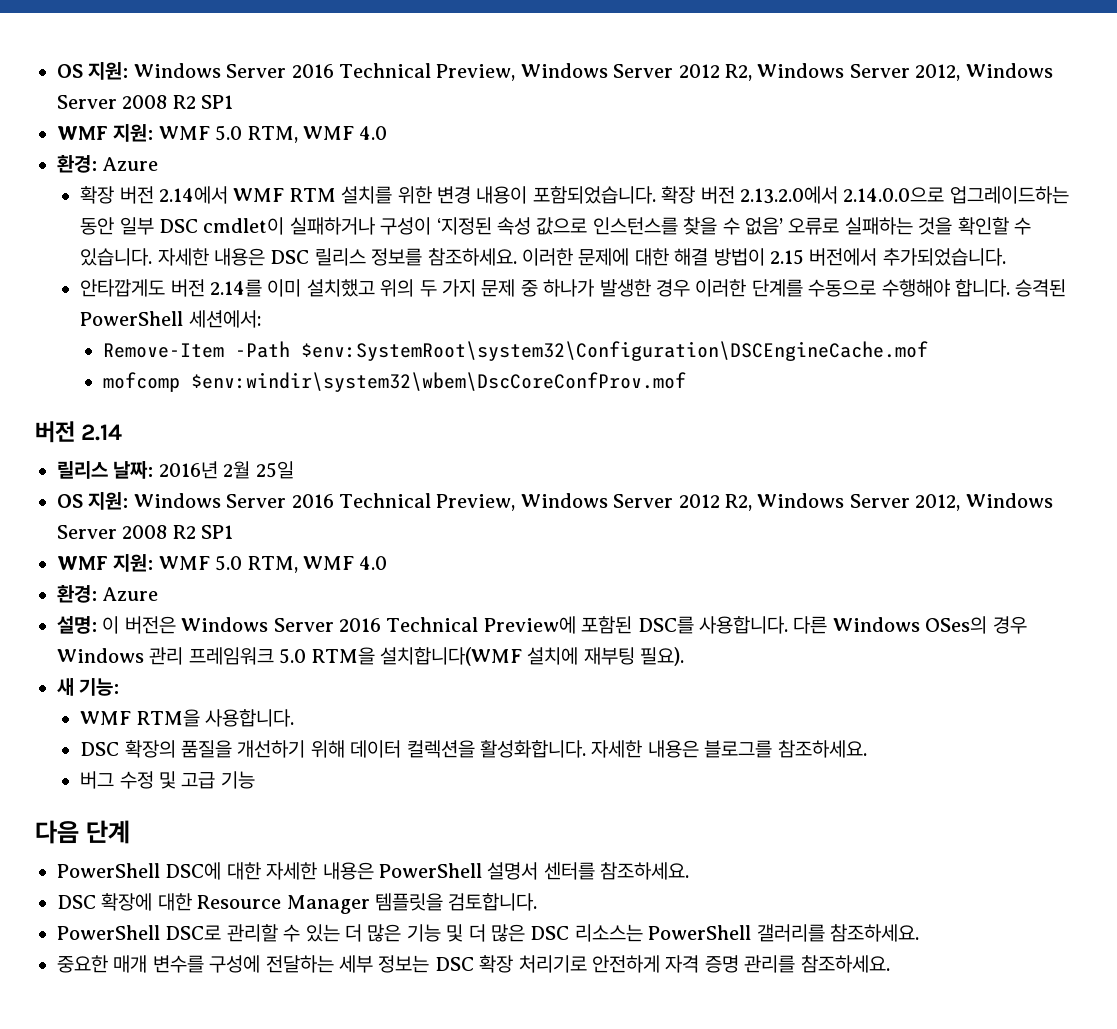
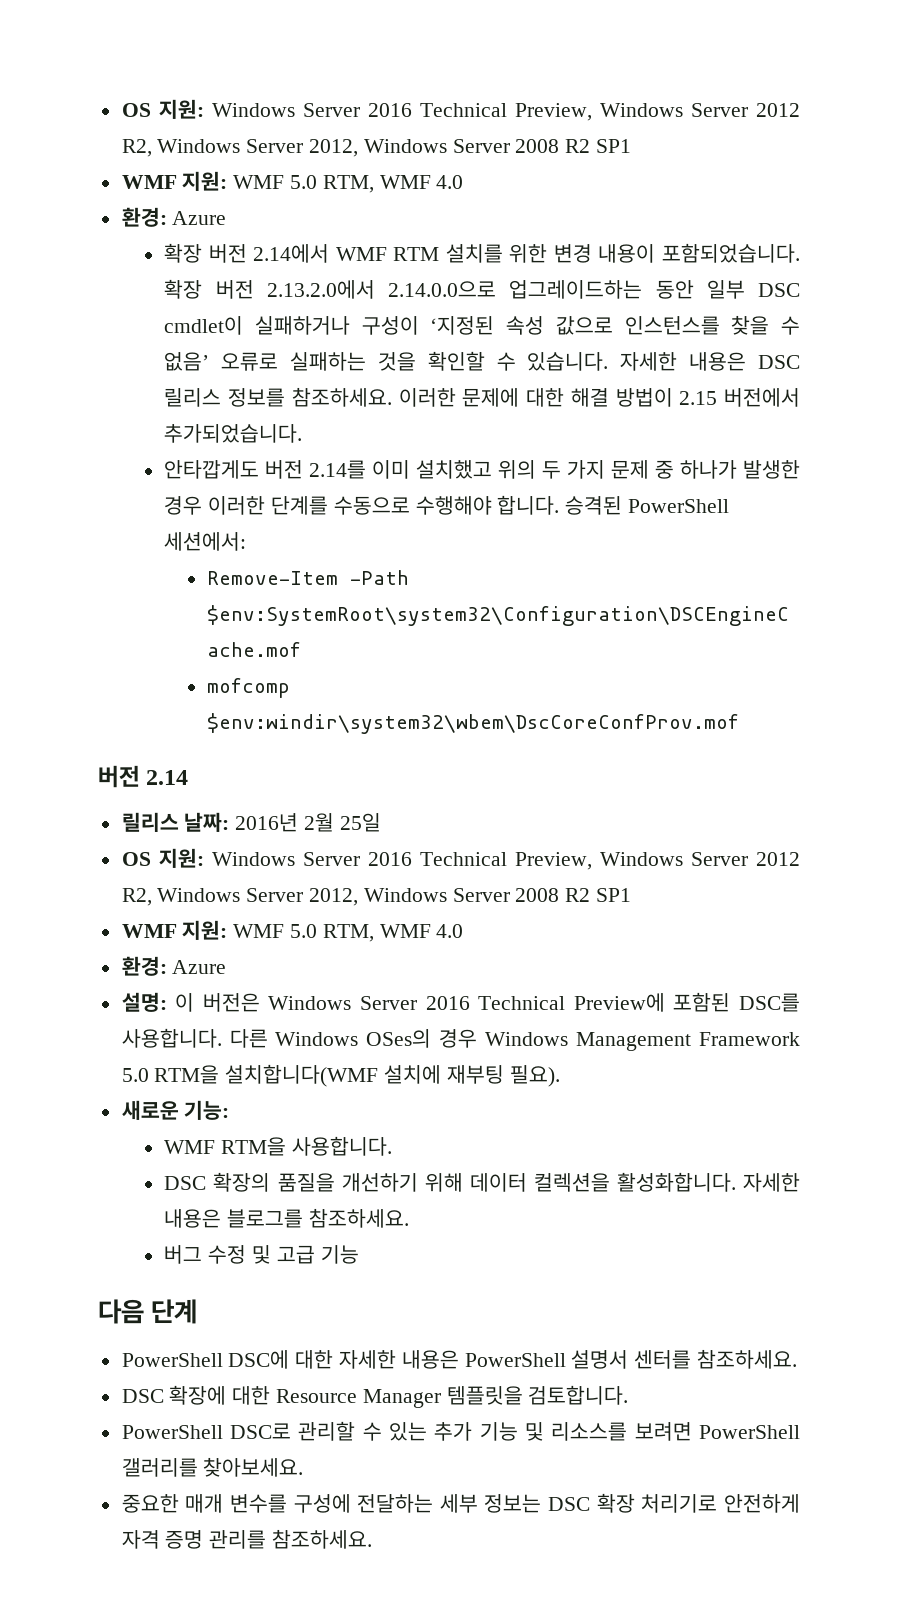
[149,647,274,665] 관리 프레임워크 -> [576,1032,800,1051] Management Framework
[57,678,74,696] 새 -> [121,1100,179,1120] 새로운
[345,924,643,942] 더 많은 기능 및 더 많은 DSC 리소스는 -> [434,1422,692,1441] 추가 기능 및 리소스를 보려면
[829,924,919,942] 참조하세요. -> [203,1457,304,1477] 찾아보세요.

